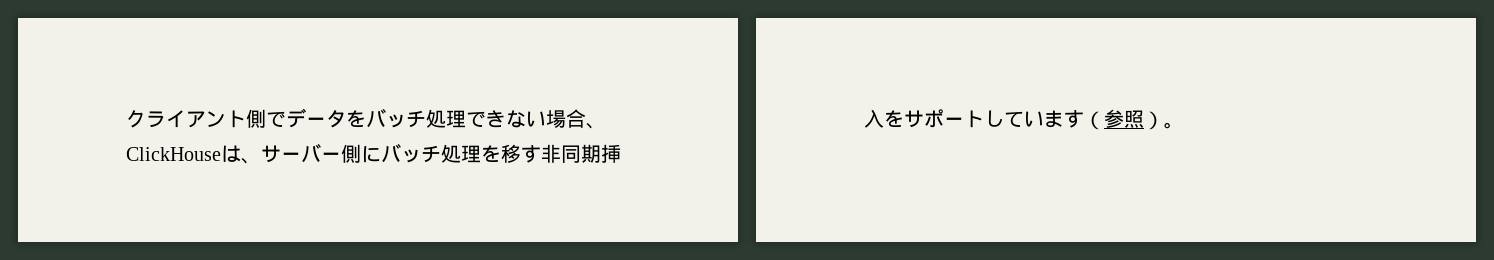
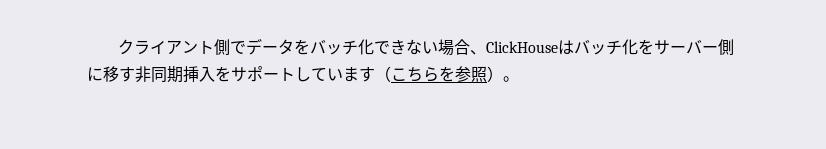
[426,109,466,128] 処理 -> [357,39,374,55] 化
[241,158,261,164] 、 -> [573,39,654,55] バッチ化を
[381,143,501,163] バッチ処理を -> (103, 74) none
(1104, 120) none -> [391,66,455,82] こちらを

